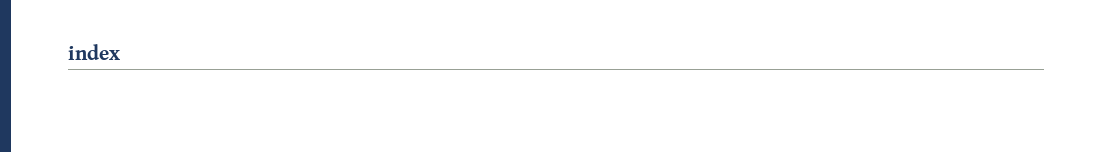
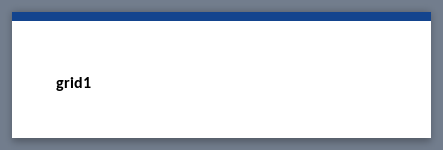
[68,44,120,60] index -> [56,77,91,91] grid1

